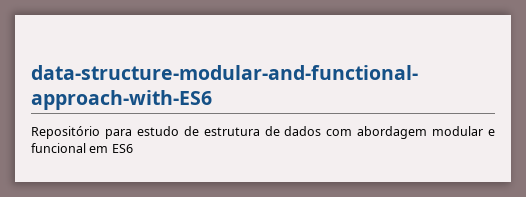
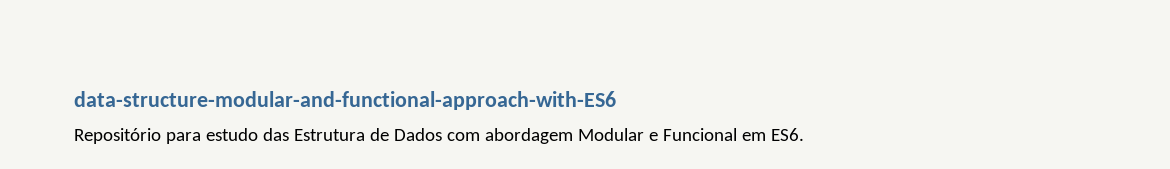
[183,126,495,139] [31,143,133,153] de estrutura de dados com abordagem modular e funcional em ES6 -> [262,128,804,144] das Estrutura de Dados com abordagem Modular e Funcional em ES6.

